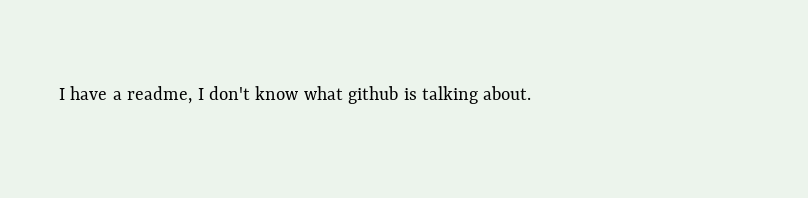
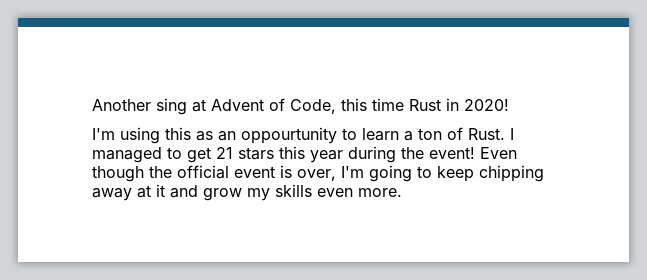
[59,86,532,104] I have a readme, I don't know what github is talking about. -> [92,98,509,115] [92,127,514,144] [92,146,517,163] [92,165,544,182] [92,184,402,201] Another sing at Advent of Code, this time Rust in 2020! // I'm using this as an oppourtunity to learn a ton of Rust. I managed to get 21 stars this year during the event! Even though the official event is over, I'm going to keep chipping away at it and grow my skills even more.

